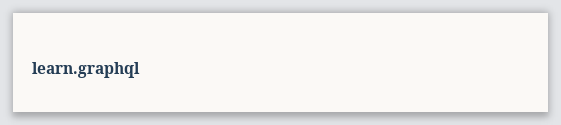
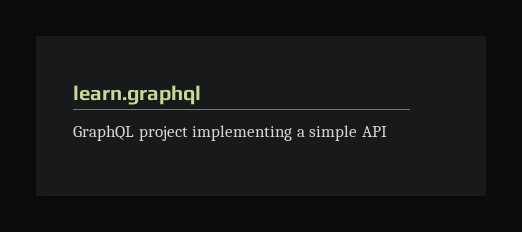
(140, 70) none -> [73,125,387,141] // GraphQL project implementing a simple API

